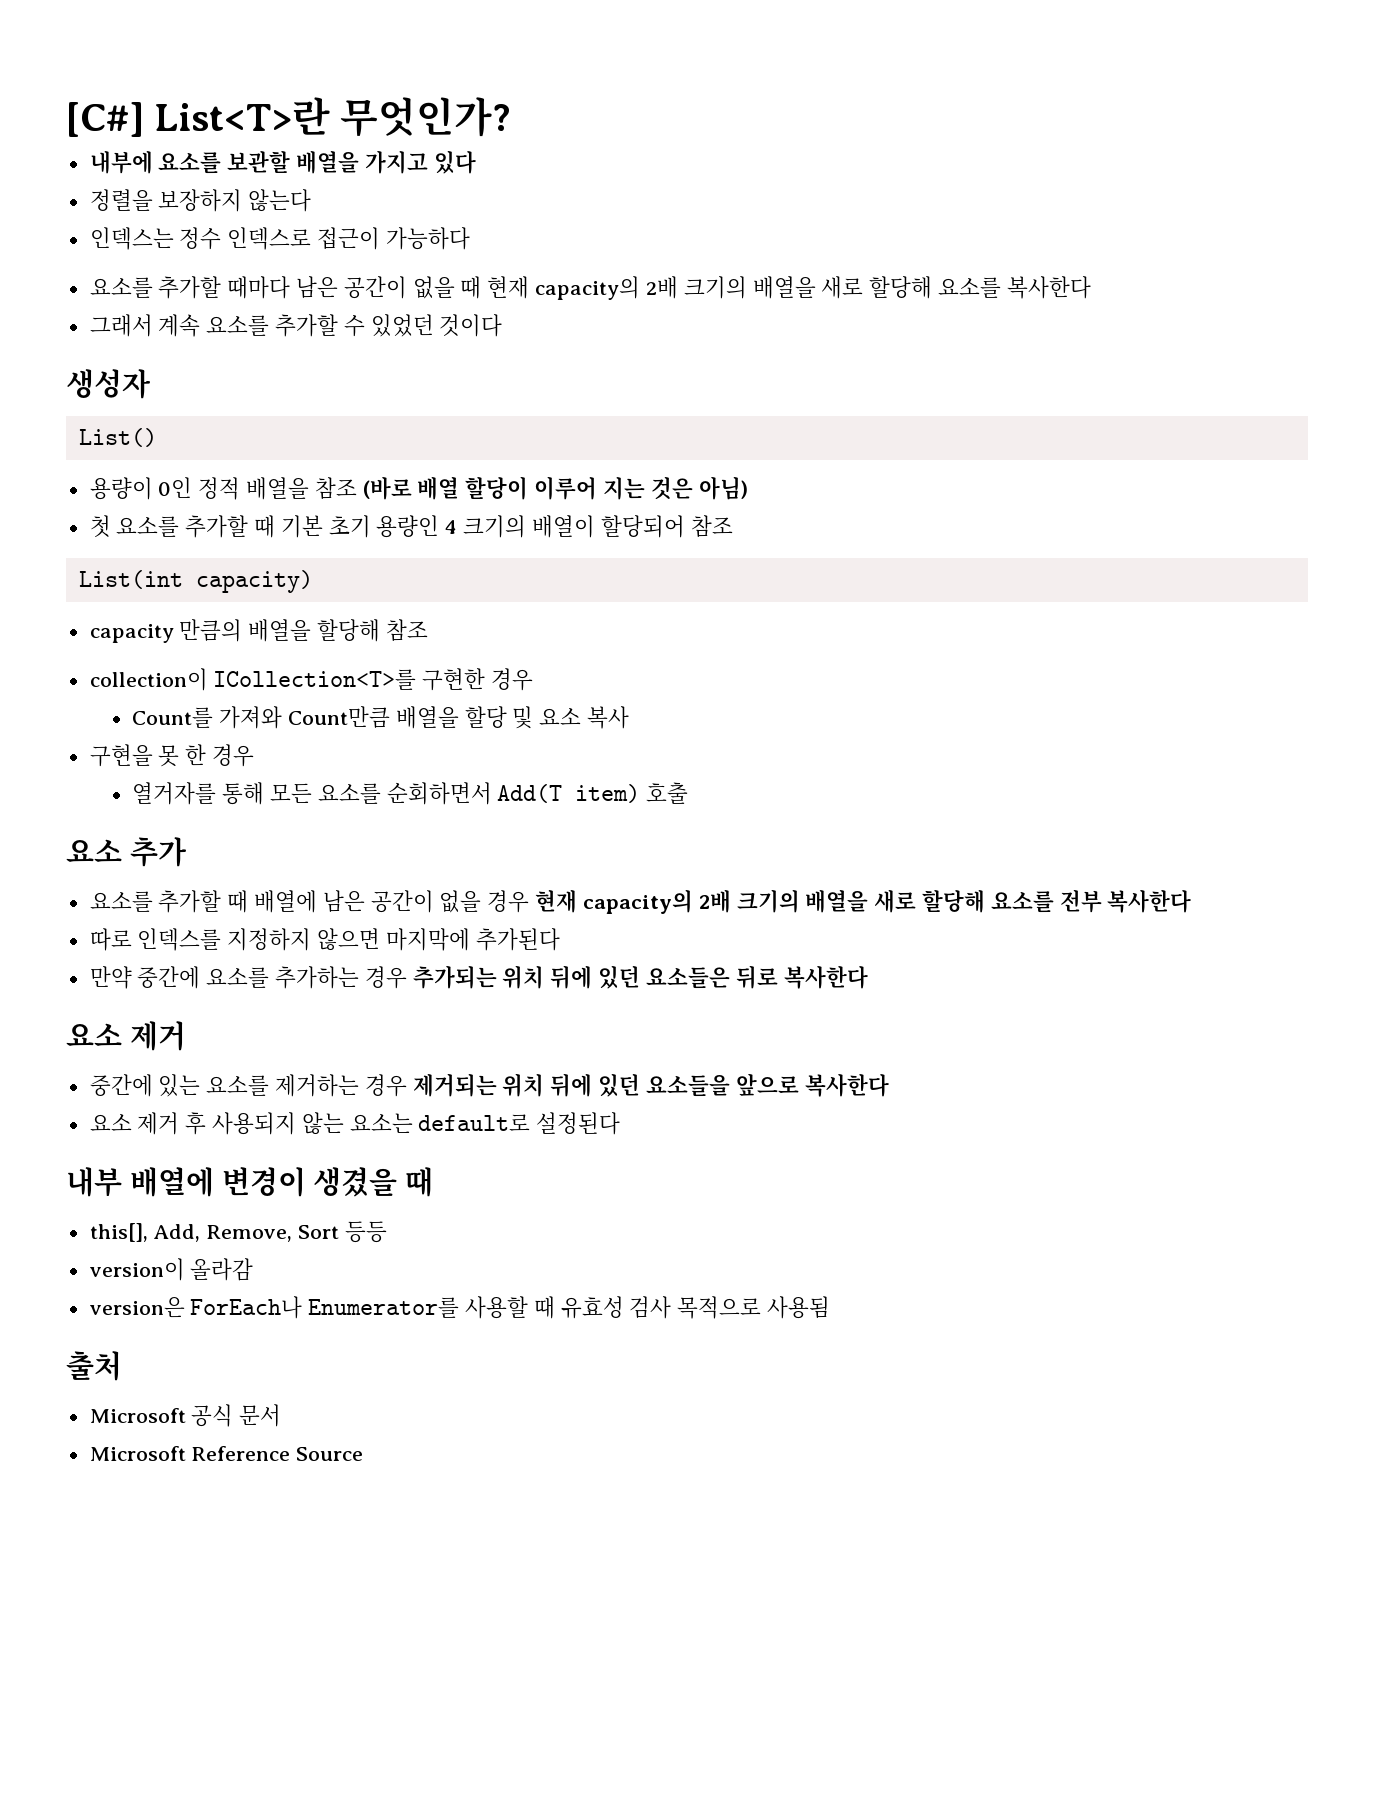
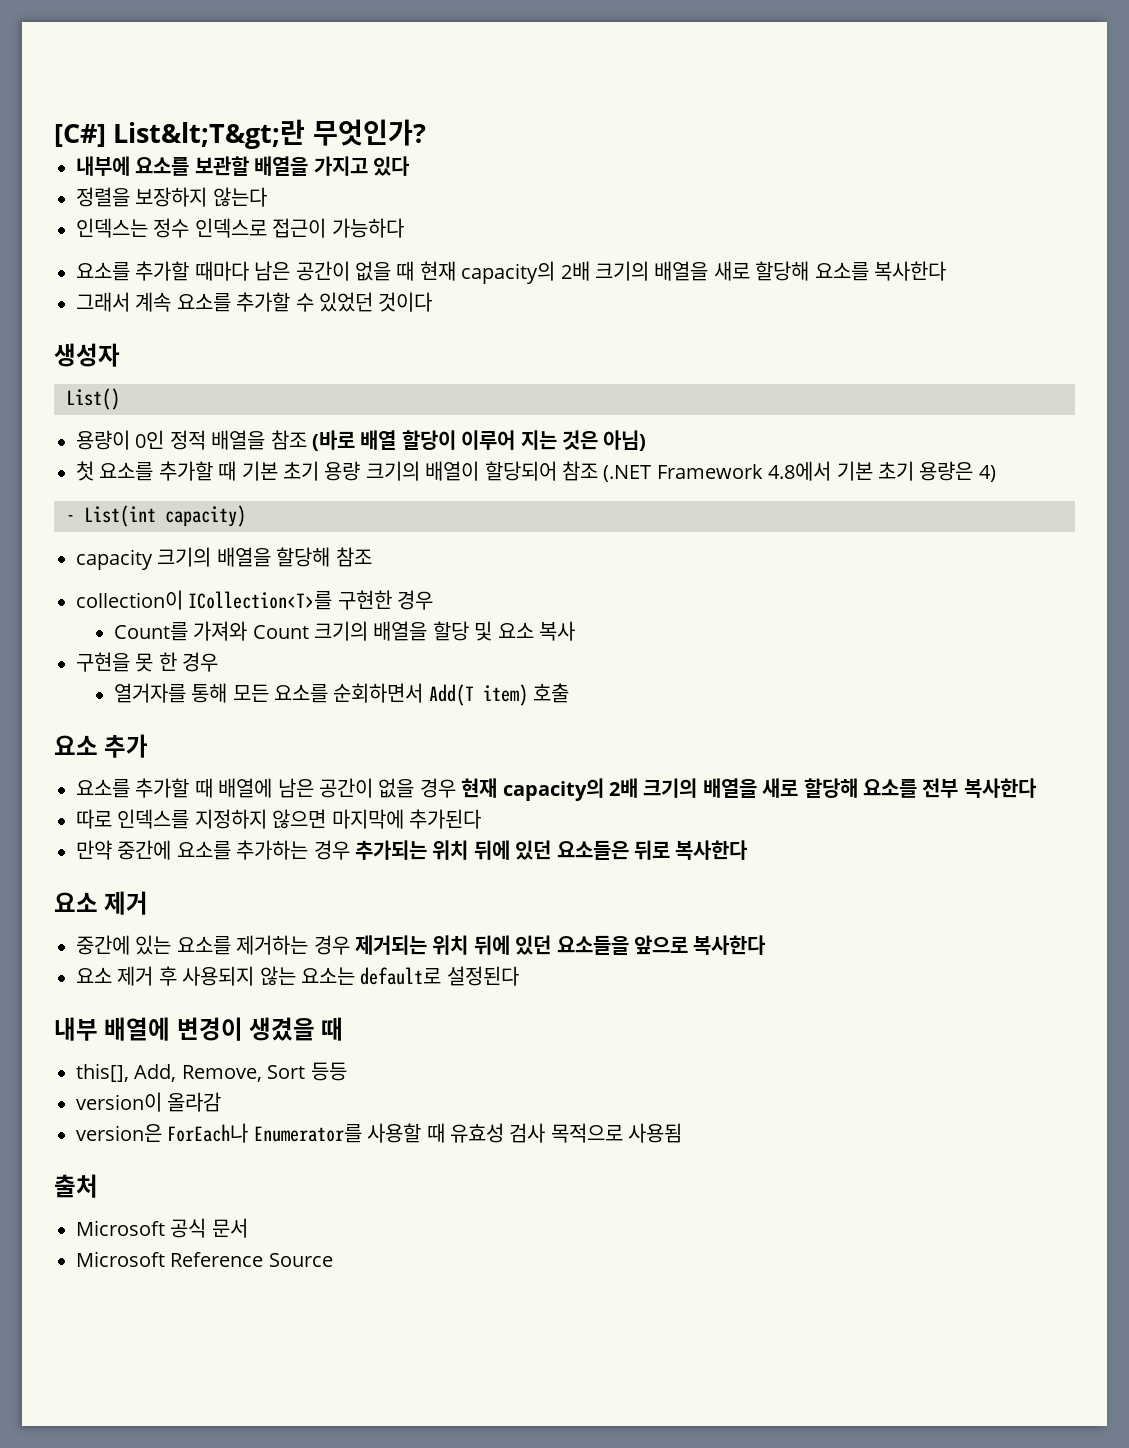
[154,97,330,135] List<T>란 -> [113,119,306,149] List&lt;T&gt;란
[376,515,458,538] 용량인 4 -> [324,461,361,481] 용량
(733, 526) // -> [603,461,996,482] [66,515,75,522] (.NET Framework 4.8에서 기본 초기 용량은 4) // -
[179,619,243,642] 만큼의 -> [157,547,212,567] 크기의
[288,706,391,728] Count만큼 -> [252,621,369,641] Count 크기의

